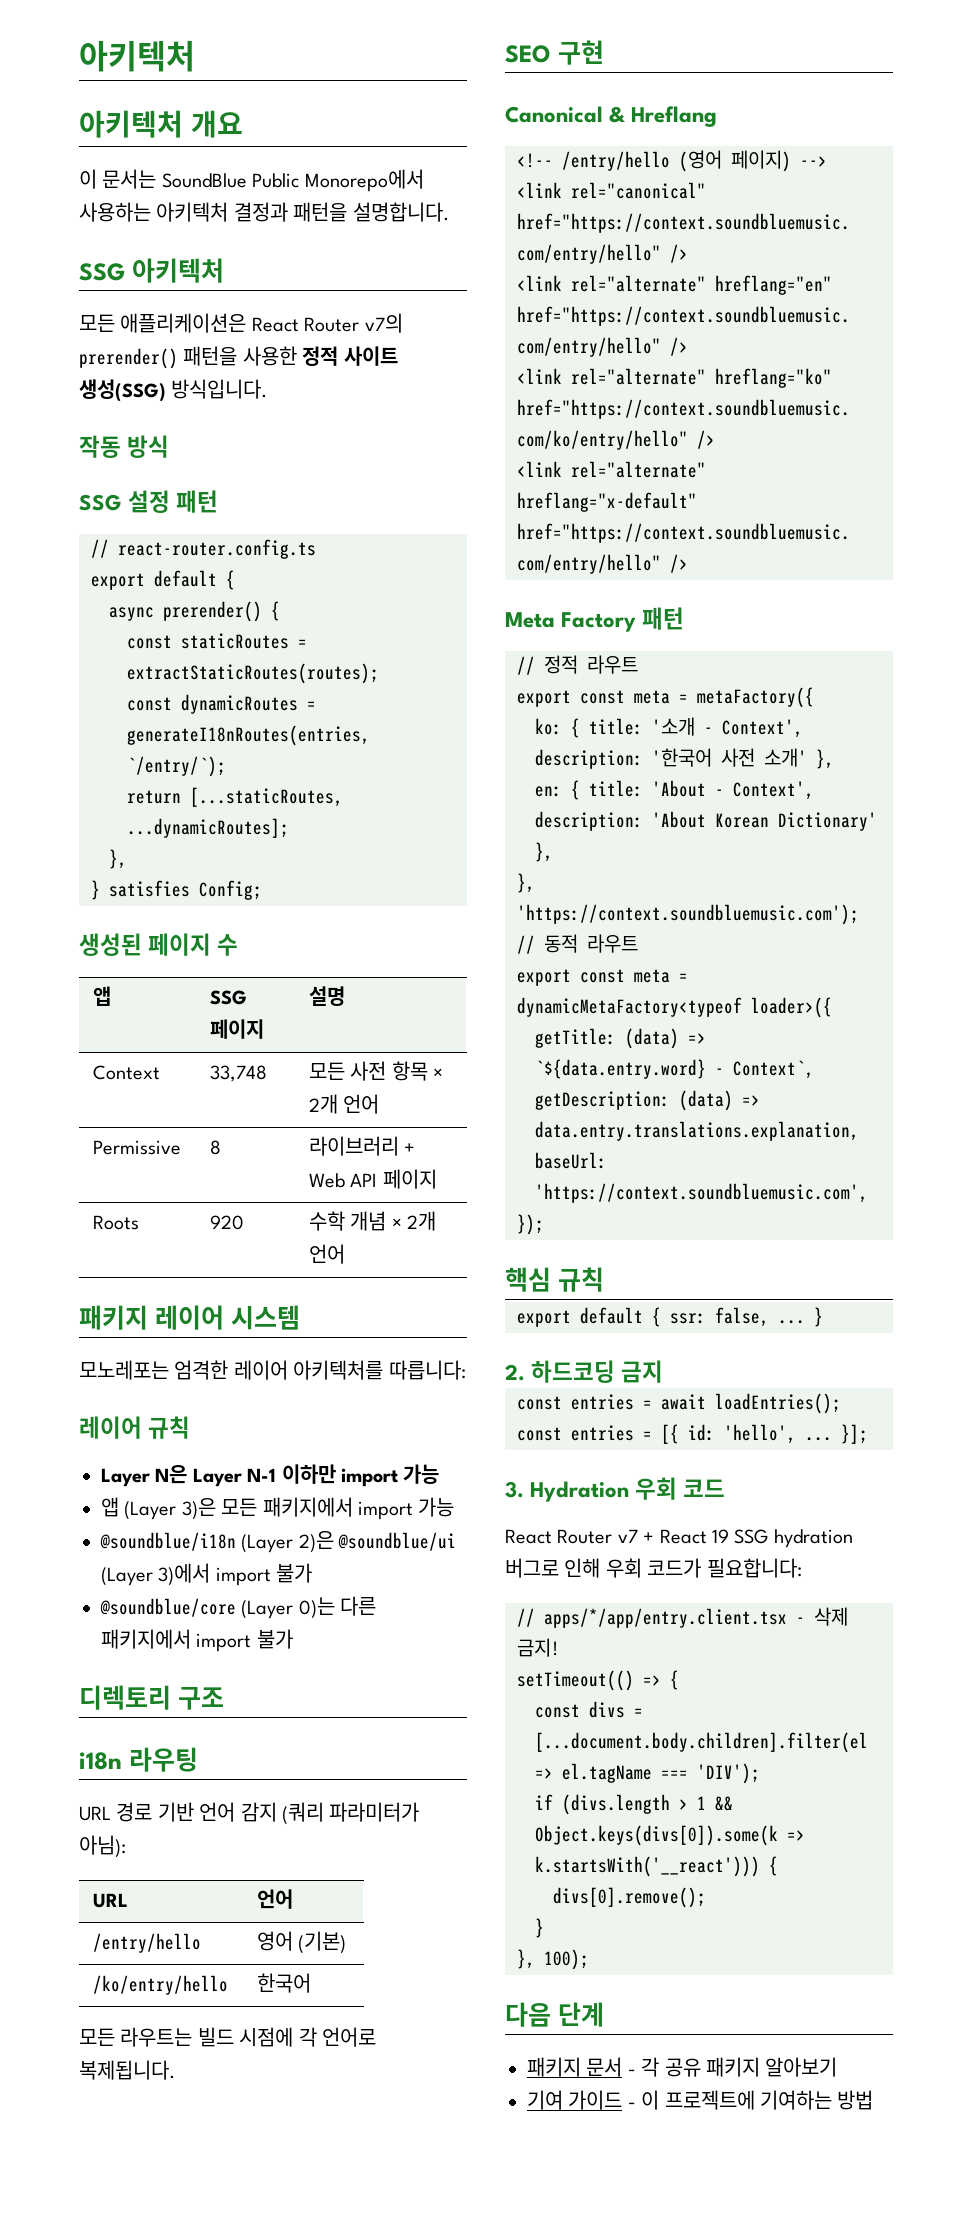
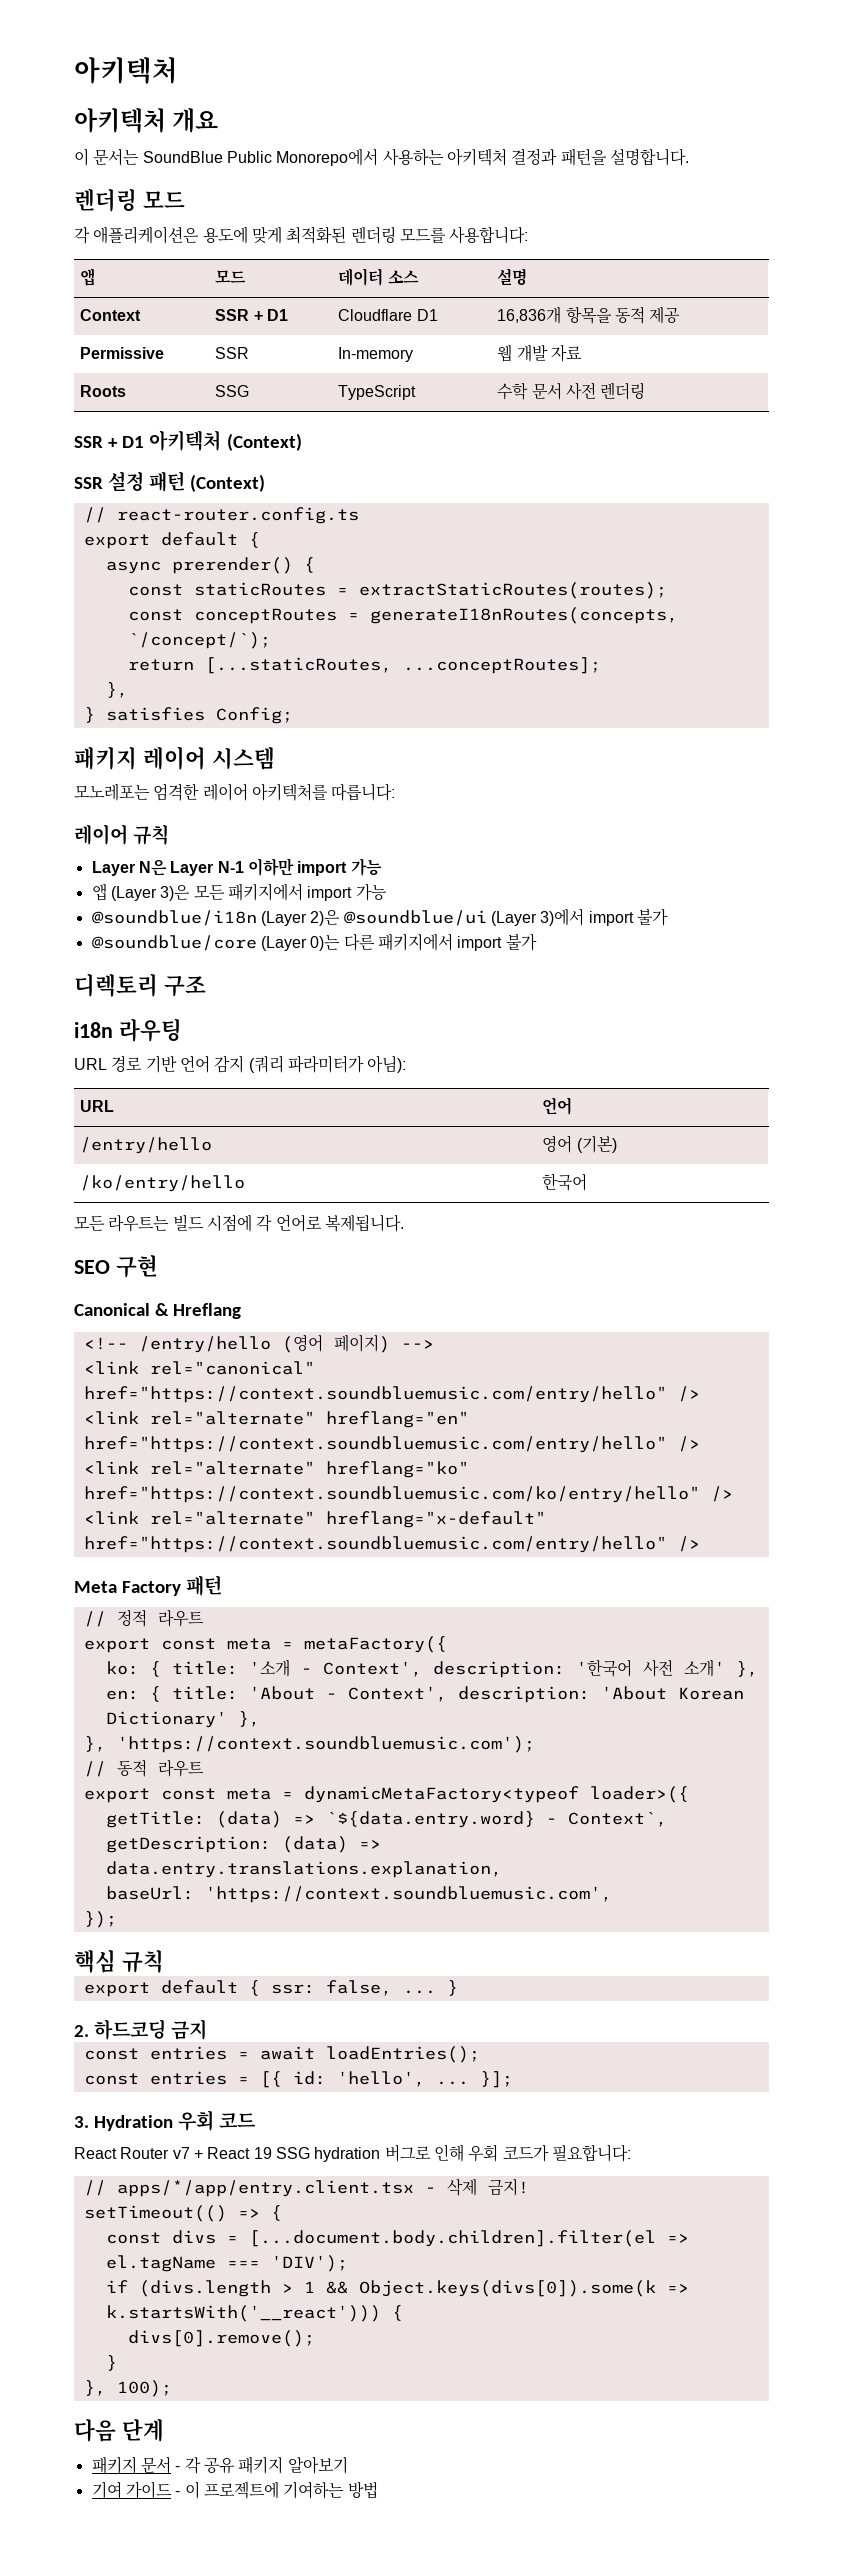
[79,258,224,283] [79,313,403,333] [79,346,398,369] [79,379,268,402] [79,435,170,458] [79,494,122,511] SSG 아키텍처 // 모든 애플리케이션은 React Router v7의 prerender() 패턴을 사용한 정적 사이트 생성(SSG) 방식입니다. // 작동 방식 // SSG -> [74,189,185,212] [74,226,529,244] [80,268,96,286] [215,270,247,283] [338,268,419,286] [497,268,528,285] [80,309,142,321] [215,309,289,321] [338,309,438,321] [497,306,681,324] [80,347,165,359] [215,347,250,359] [338,347,414,362] [497,344,583,362] [80,385,127,397] [215,385,250,397] [338,385,417,400] [497,382,646,400] [74,430,302,451] [74,477,103,489] 렌더링 모드 // 각 애플리케이션은 용도에 맞게 최적화된 렌더링 모드를 사용합니다: // 앱 | 모드 | 데이터 소스 | 설명 // Context | SSR + D1 | Cloudflare D1 | 16,836개 항목을 동적 제공 // Permissive | SSR | In-memory | 웹 개발 자료 // Roots | SSG | TypeScript | 수학 문서 사전 렌더링 // SSR + D1 아키텍처 (Context) // SSR
(219, 501) none -> [190,474,266,492] (Context)
[181,694,316,714] [127,725,370,746] [127,756,226,777] dynamicRoutes = generateI18nRoutes(entries, `/entry/`); -> [193,607,678,624] [127,632,271,649] conceptRoutes = generateI18nRoutes(concepts, `/concept/`);
[127,818,289,838] ...dynamicRoutes]; -> [402,657,601,674] ...conceptRoutes];
[79,933,239,956] [93,986,112,1006] [210,990,248,1005] [210,1019,265,1039] [309,986,346,1006] [93,1065,161,1080] [210,1065,268,1082] [309,1061,444,1081] [309,1094,380,1114] [93,1140,182,1155] [210,1140,222,1155] [309,1136,416,1156] [309,1169,437,1189] [93,1215,140,1230] [210,1215,245,1230] [309,1211,437,1231] [309,1244,346,1264] // 생성된 페이지 수 // 앱 | SSG 페이지 | 설명 // Context | 33,748 | 모든 사전 항목 × 2개 언어 // Permissive | 8 | 라이브러리 + Web API 페이지 // Roots | 920 | 수학 개념 × 2개 언어 -> (293, 715) none

